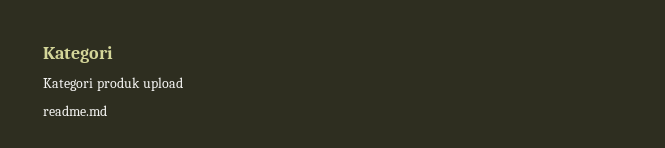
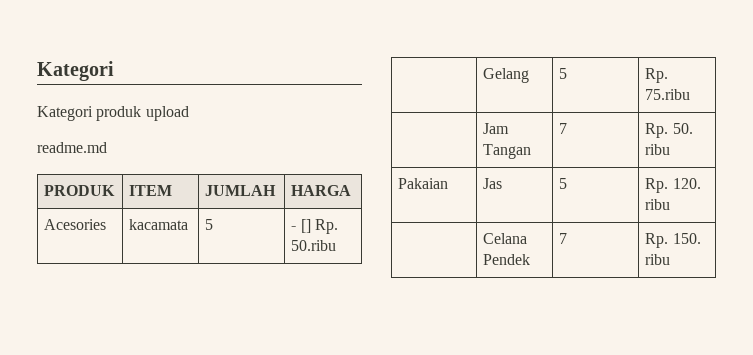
(107, 110) none -> [44,185,116,196] [129,185,173,196] [205,185,277,196] [291,185,352,196] [44,219,107,230] [129,219,189,230] [205,219,214,230] [291,219,339,234] [291,240,337,251] [483,68,530,83] [559,68,568,79] [645,68,669,83] [645,89,691,100] [483,123,510,134] [483,144,532,159] [559,123,568,134] [645,123,693,138] [645,144,671,155] [398,178,449,189] [483,178,503,189] [559,178,568,189] [645,178,701,193] [645,199,671,210] [483,233,528,244] [483,254,531,265] [559,233,568,244] [645,233,701,248] [645,254,671,265] // PRODUK | ITEM | JUMLAH | HARGA // Acesories | kacamata | 5 | - [] Rp. 50.ribu // | Gelang | 5 | Rp. 75.ribu // | Jam Tangan | 7 | Rp. 50. ribu // Pakaian | Jas | 5 | Rp. 120. ribu // | Celana Pendek | 7 | Rp. 150. ribu

